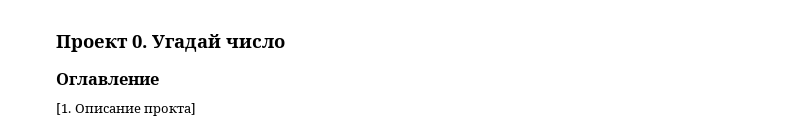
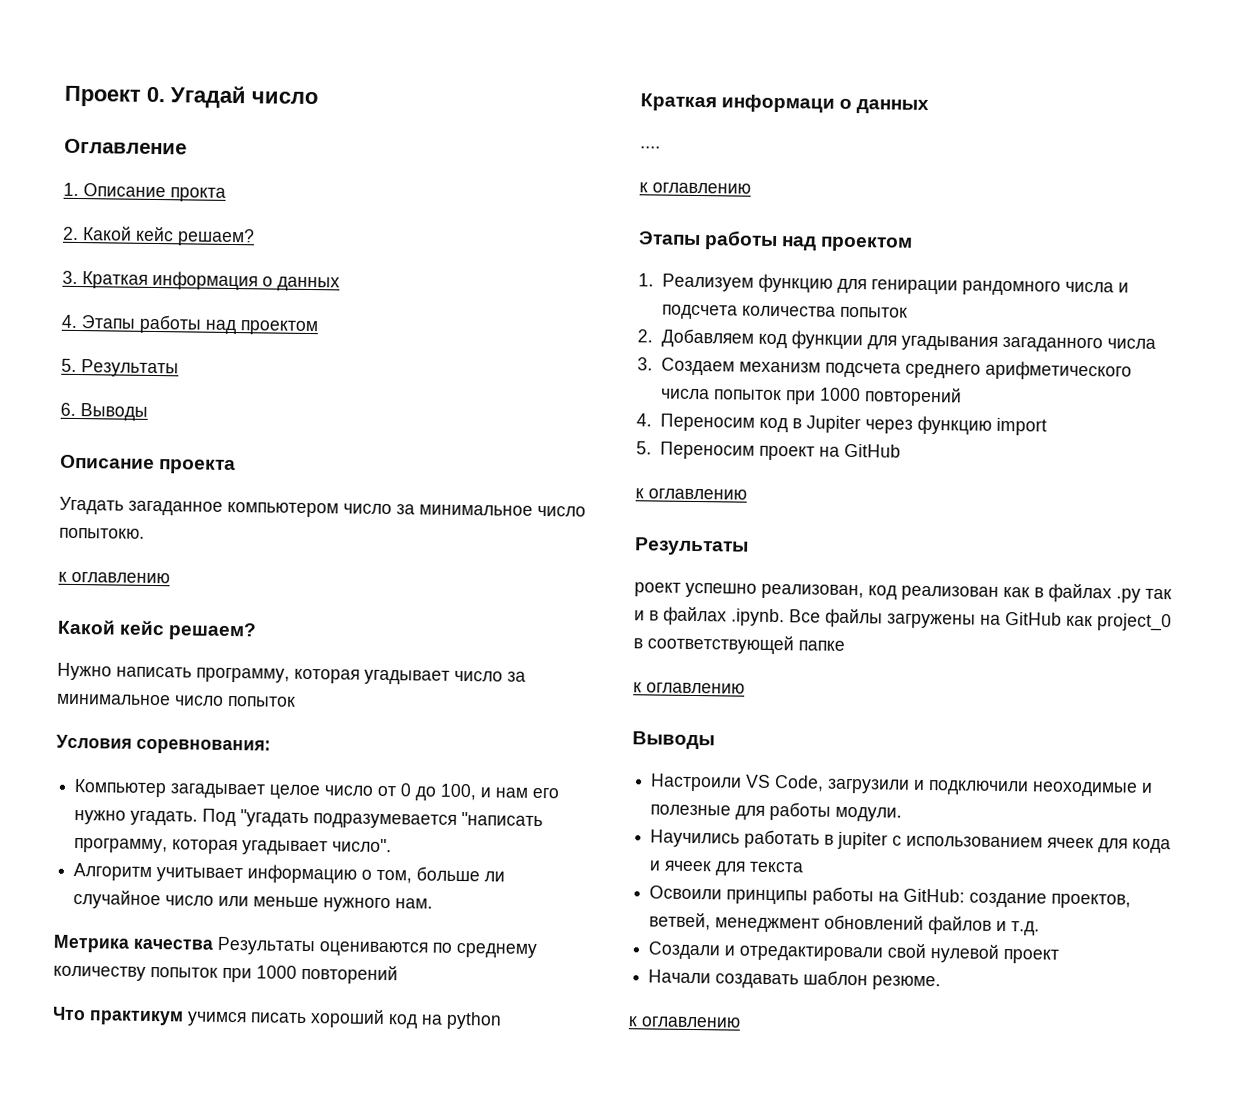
[56,103,197,116] [1. Описание прокта] -> [63,182,226,202] [63,226,255,247] [62,270,340,292] [61,314,318,336] [61,358,179,378] [60,402,148,421] [60,454,237,475] [59,496,586,518] [59,527,145,539] [58,571,170,584] [57,619,258,641] [57,662,526,685] [57,693,296,707] [56,734,271,755] [74,779,560,801] [74,808,544,829] [74,838,393,856] [73,863,506,884] [73,890,434,913] [53,934,537,958] [53,964,398,985] [52,1006,502,1030] [640,93,930,114] [640,146,661,149] [639,182,751,194] [638,230,914,252] [638,273,1129,296] [661,304,908,320] [637,328,1156,353] [637,357,1132,381] [660,387,962,407] [636,413,1047,436] [636,441,901,461] [635,488,747,500] [634,537,749,556] [634,582,1172,603] [634,606,1172,632] [633,634,845,655] [633,682,745,694] [632,731,715,750] [650,773,1154,797] [650,801,903,822] [650,829,1172,854] [649,860,805,876] [649,885,1132,909] [649,912,1041,936] [648,941,1060,964] [648,969,942,991] [628,1016,741,1028] 1. Описание прокта // 2. Какой кейс решаем? // 3. Краткая информация о данных // 4. Этапы работы над проектом // 5. Результаты // 6. Выводы // Описание проекта // Угадать загаданное компьютером число за минимальное число попытокю. // к оглавлению // Какой кейс решаем? // Нужно написать программу, которая угадывает число за минимальное число попыток // Условия соревнования: // Компьютер загадывает целое число от 0 до 100, и нам его нужно угадать. Под "угадать подразумевается "написать программу, которая угадывает число". // Алгоритм учитывает информацию о том, больше ли случайное число или меньше нужного нам. // Метрика качества Результаты оцениваются по среднему количеству попыток при 1000 повторений // Что практикум учимся писать хороший код на python // Краткая информаци о данных // .... // к оглавлению // Этапы работы над проектом // 1. Реализуем функцию для генирации рандомного числа и подсчета количества попыток // 2. Добавляем код функции для угадывания загаданного числа // 3. Создаем механизм подсчета среднего арифметического числа попыток при 1000 повторений // 4. Переносим код в Jupiter через функцию import // 5. Переносим проект на GitHub // к оглавлению // Результаты // роект успешно реализован, код реализован как в файлах .py так и в файлах .ipynb. Все файлы загружены на GitHub как project_0 в соответствующей папке // к оглавлению // Выводы // Настроили VS Code, загрузили и подключили неоходимые и полезные для работы модули. // Научились работать в jupiter с использованием ячеек для кода и ячеек для текста // Освоили принципы работы на GitHub: создание проектов, ветвей, менеджмент обновлений файлов и т.д. // Создали и отредактировали свой нулевой проект // Начали создавать шаблон резюме. // к оглавлению

